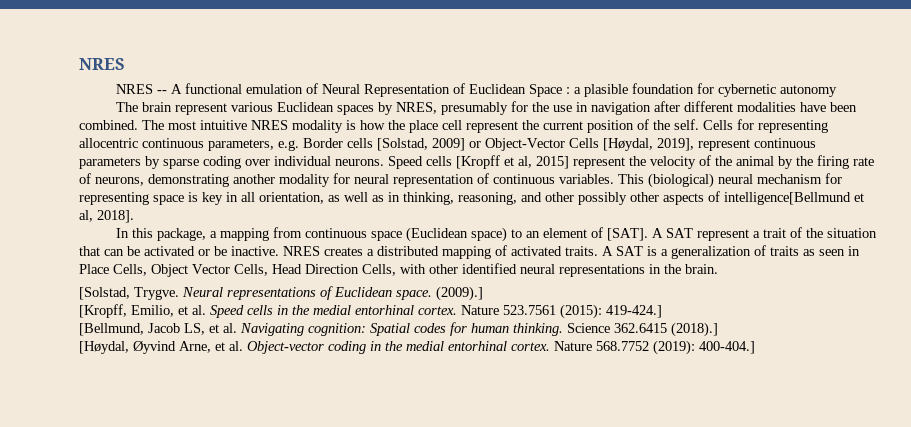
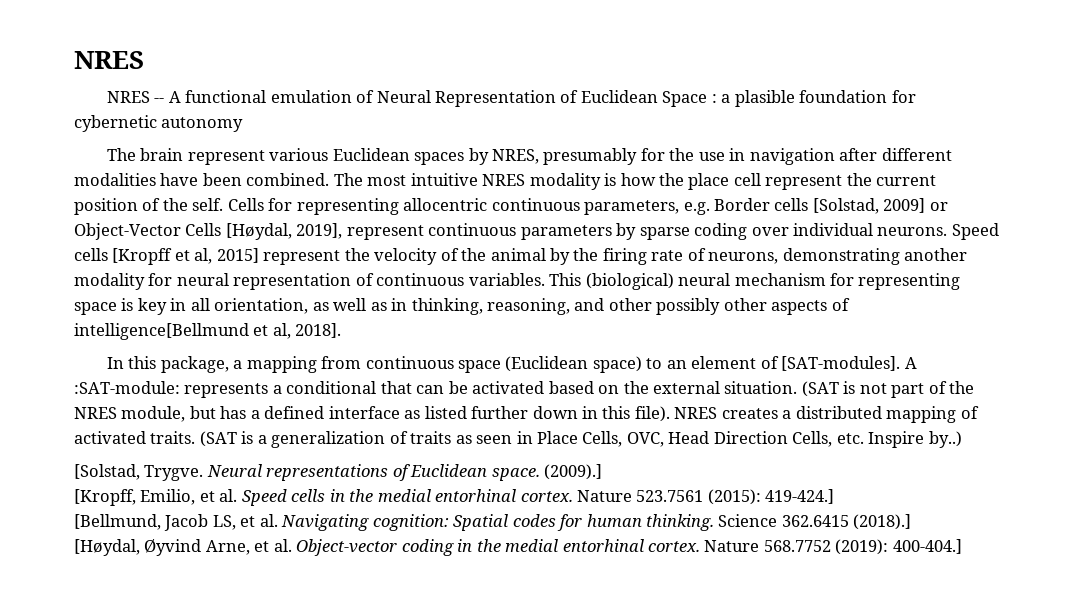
[606,227,877,241] [79,246,279,256] [SAT]. A SAT represent a trait of the situation that can be activated or be inactive. -> [781,356,917,371] [74,381,975,398] [74,406,670,422] [SAT-modules]. A :SAT-module: represents a conditional that can be activated based on the external situation. (SAT is not part of the NRES module, but has a defined interface as listed further down in this file).
[602,246,643,256] A SAT -> [199,431,237,447] (SAT
[151,263,718,277] Object Vector Cells, Head Direction Cells, with other identified neural representations in the brain. -> [626,431,962,448] OVC, Head Direction Cells, etc. Inspire by..)

